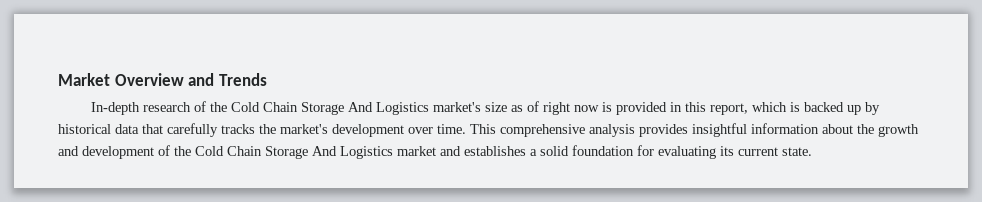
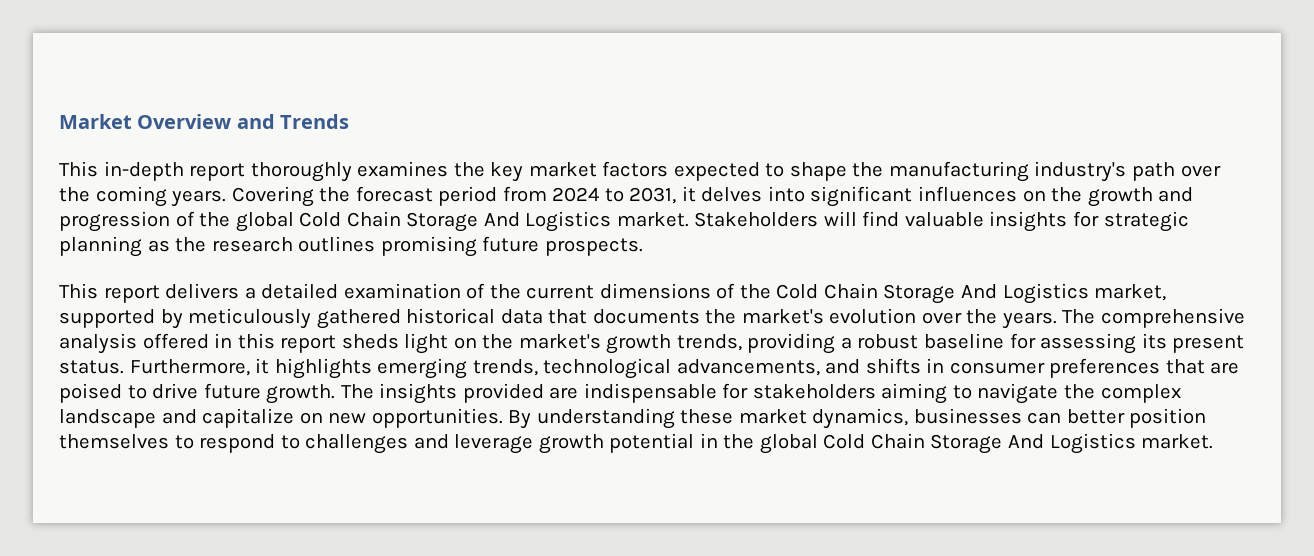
[90,101,880,115] [58,123,919,137] [58,145,812,159] In-depth research of the Cold Chain Storage And Logistics market's size as of right now is provided in this report, which is backed up by historical data that carefully tracks the market's development over time. This comprehensive analysis provides insightful information about the growth and development of the Cold Chain Storage And Logistics market and establishes a solid foundation for evaluating its current state. -> [59,161,1221,182] [59,186,1194,207] [59,211,1189,232] [59,236,643,257] [59,283,1167,304] [59,308,1246,329] [59,333,1245,354] [59,358,1240,379] [59,383,1181,404] [59,408,1207,429] [59,433,1214,454] This in-depth report thoroughly examines the key market factors expected to shape the manufacturing industry's path over the coming years. Covering the forecast period from 2024 to 2031, it delves into significant influences on the growth and progression of the global Cold Chain Storage And Logistics market. Stakeholders will find valuable insights for strategic planning as the research outlines promising future prospects. // This report delivers a detailed examination of the current dimensions of the Cold Chain Storage And Logistics market, supported by meticulously gathered historical data that documents the market's evolution over the years. The comprehensive analysis offered in this report sheds light on the market's growth trends, providing a robust baseline for assessing its present status. Furthermore, it highlights emerging trends, technological advancements, and shifts in consumer preferences that are poised to drive future growth. The insights provided are indispensable for stakeholders aiming to navigate the complex landscape and capitalize on new opportunities. By understanding these market dynamics, businesses can better position themselves to respond to challenges and leverage growth potential in the global Cold Chain Storage And Logistics market.

